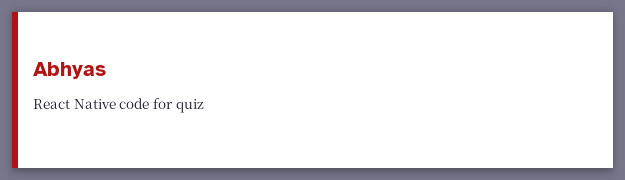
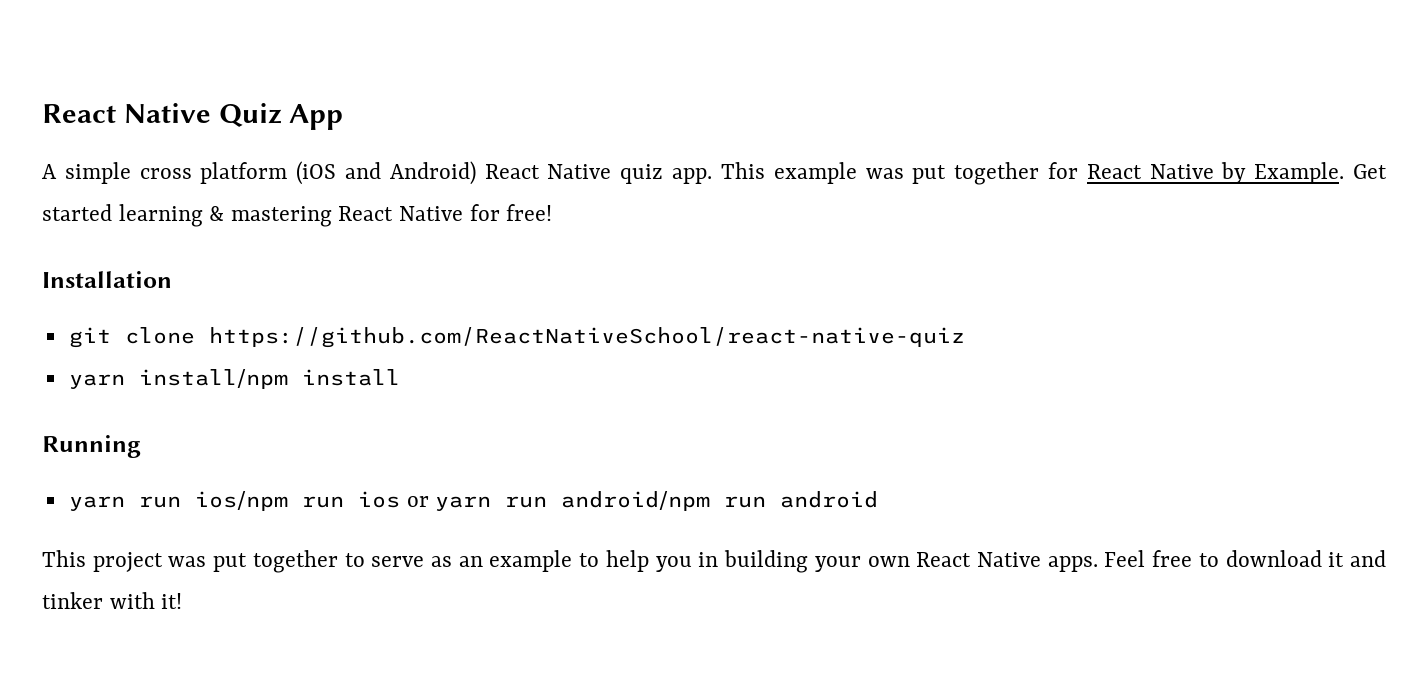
[33,62,106,79] [33,98,204,113] Abhyas // React Native code for quiz -> [42,103,344,130] [42,161,1388,185] [42,204,553,227] [42,271,172,288] [68,327,965,348] [68,369,400,389] [42,435,141,458] [68,491,879,511] [42,550,1387,573] [42,592,183,609] React Native Quiz App // A simple cross platform (iOS and Android) React Native quiz app. This example was put together for React Native by Example. Get started learning & mastering React Native for free! // Installation // git clone https://github.com/ReactNativeSchool/react-native-quiz // yarn install/npm install // Running // yarn run ios/npm run ios or yarn run android/npm run android // This project was put together to serve as an example to help you in building your own React Native apps. Feel free to download it and tinker with it!

